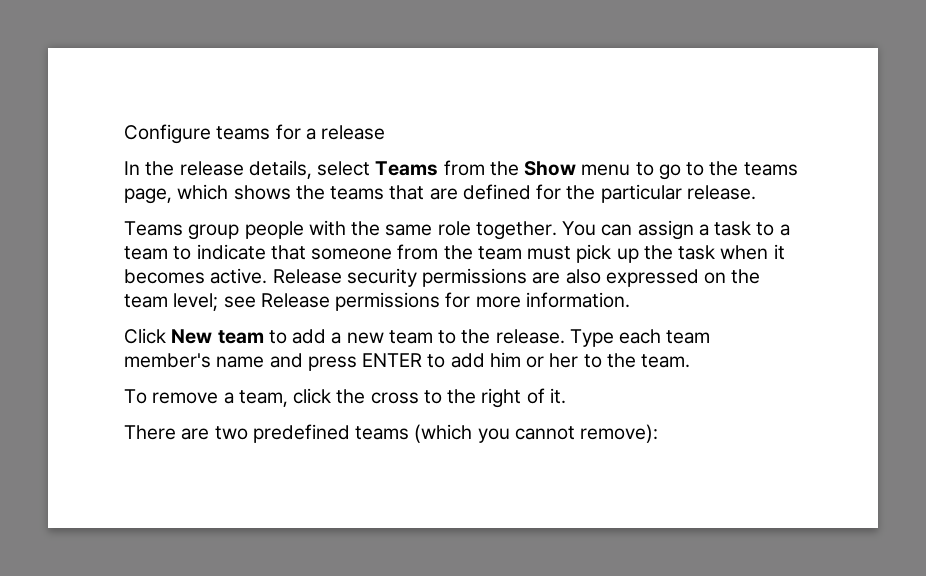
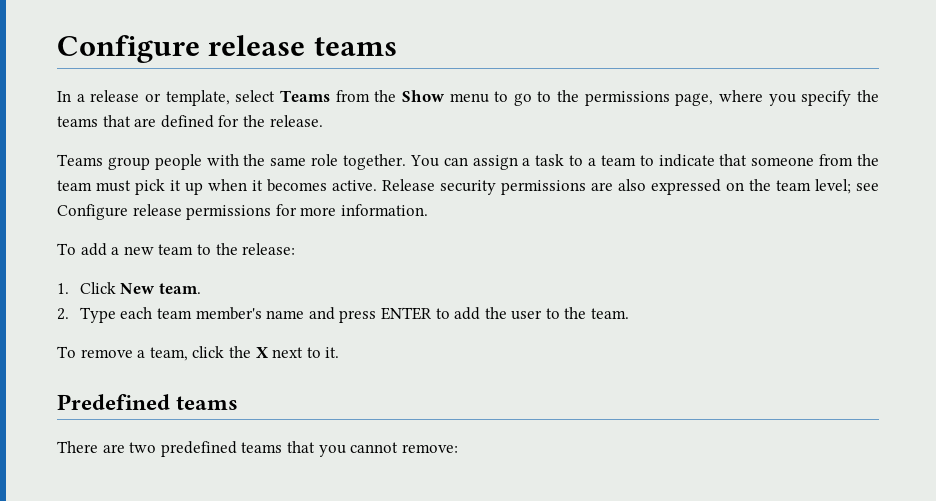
[124,124,301,144] Configure teams for -> [57,35,397,63] [57,91,71,102] Configure release teams // In
[124,160,312,179] // In the release details, -> [144,90,230,106] or template,
[743,162,798,176] [124,184,291,204] teams page, which shows -> [584,90,852,106] permissions page, where you specify
[600,184,682,203] particular -> (265, 121) none
[616,245,716,263] up the task -> [170,180,203,195] it up
[260,293,330,308] Release -> [57,204,182,220] Configure release
[124,328,287,344] Click New team to -> [57,243,76,255] To
[495,329,565,344] release. -> [242,243,296,255] [57,282,202,294] [57,308,69,320] release: // 1. Click New team. // 2.
[489,352,579,368] him or her -> [484,307,543,320] the user
[370,388,545,408] cross to the right of -> [255,347,321,358] X next to
(566, 396) none -> [57,394,239,410] // Predefined teams
[414,424,473,443] (which -> [286,441,315,453] that
[580,424,659,443] remove): -> [401,444,458,453] remove:

